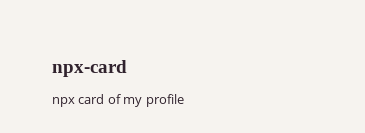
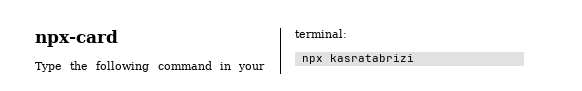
[52,94,184,107] npx card of my profile -> [35,61,265,72] [295,29,347,38] [301,54,414,64] Type the following command in your terminal: // npx kasratabrizi

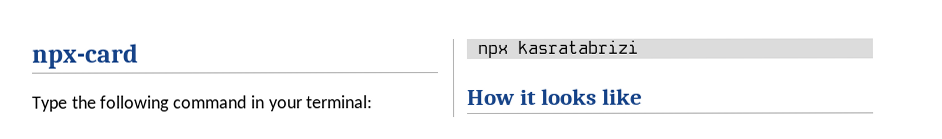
(414, 58) none -> [467,88,644,106] // How it looks like

